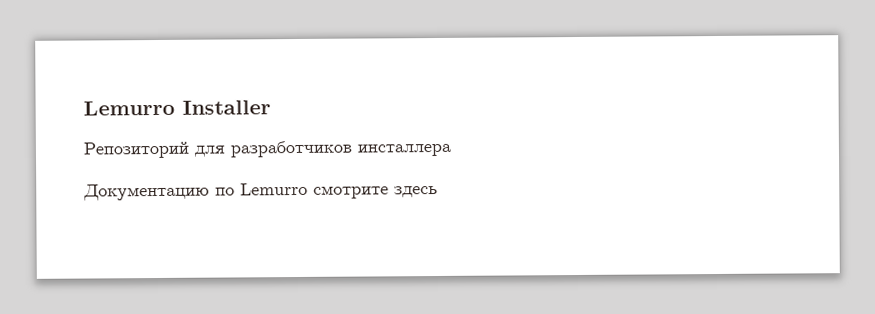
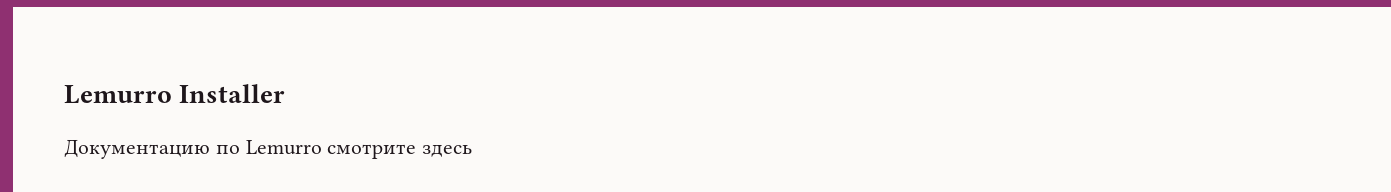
[83,140,451,159] // Репозиторий для разработчиков инсталлера -> (286, 93) none

